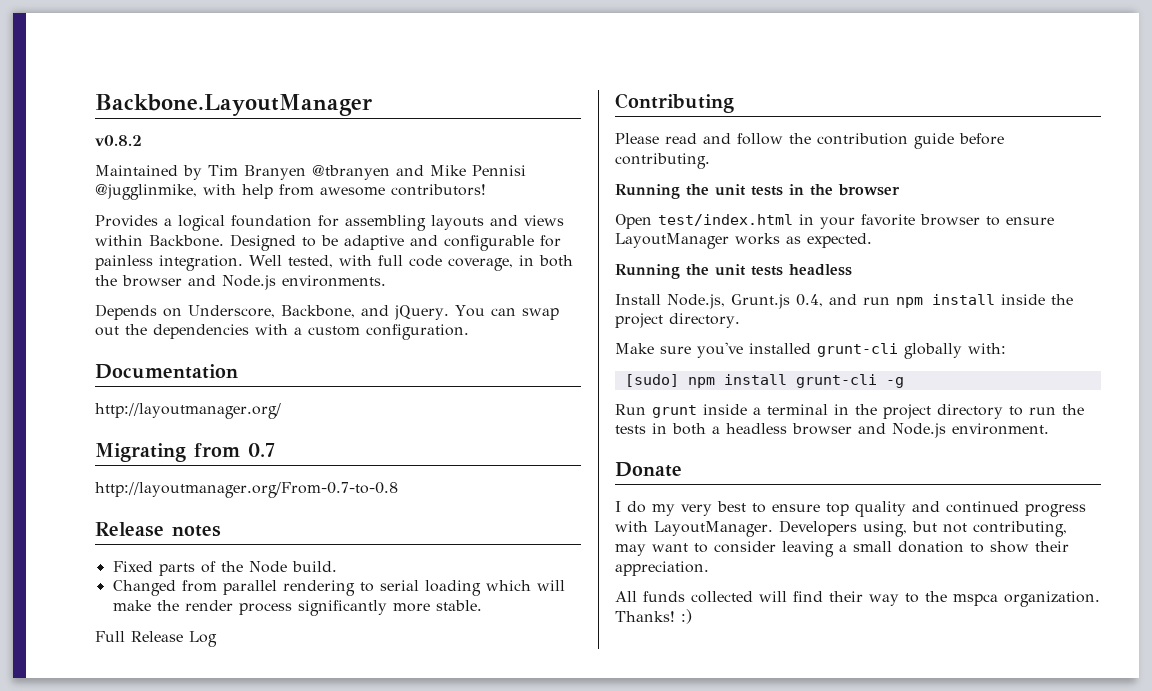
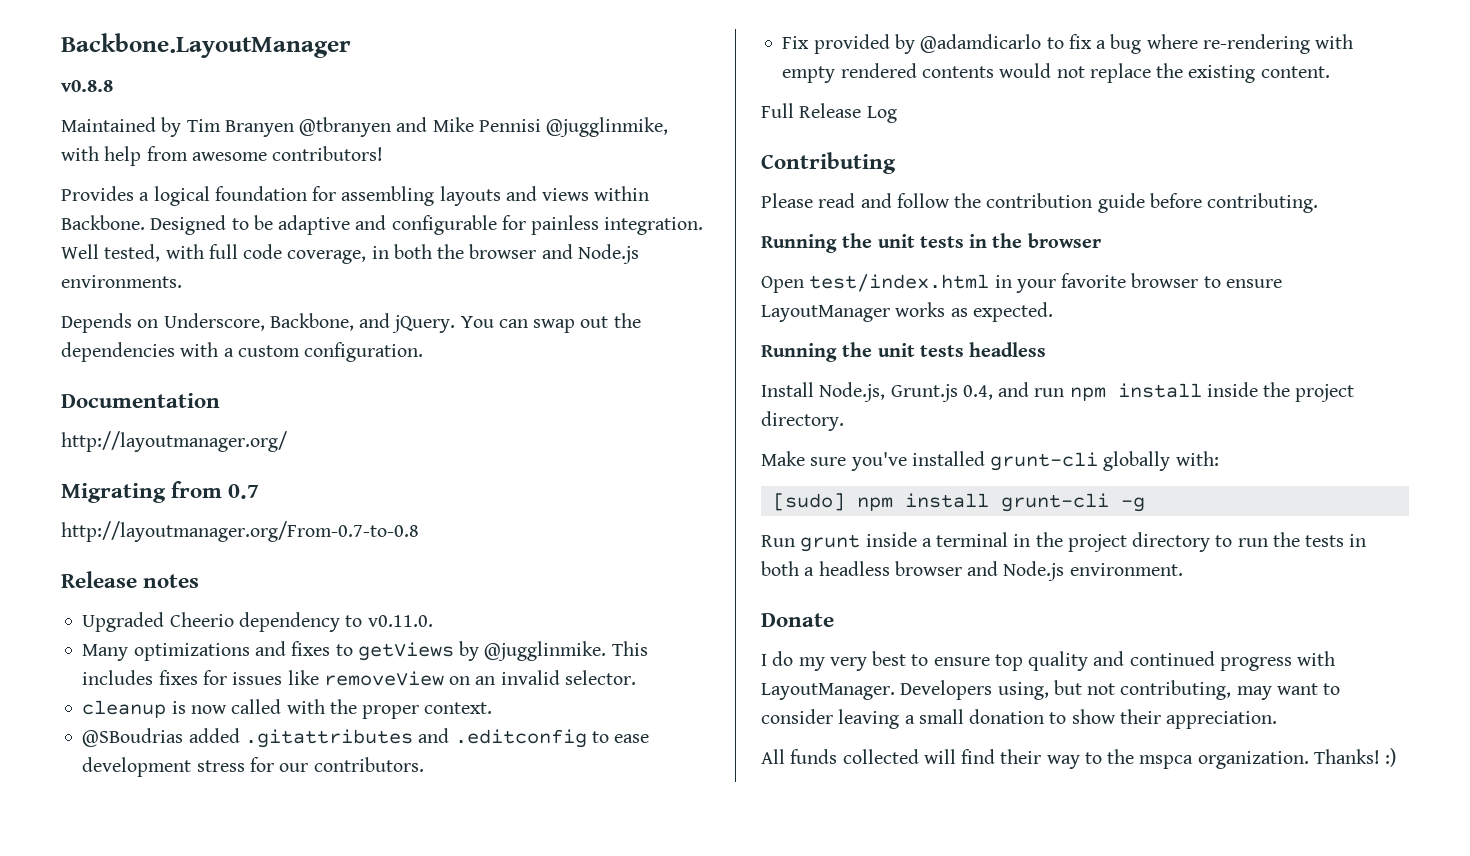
[95,135,142,146] v0.8.2 -> [61,80,113,92] v0.8.8
[112,561,337,576] [112,580,565,596] [112,600,482,616] Fixed parts of the Node build. // Changed from parallel rendering to serial loading which will make the render process significantly more stable. -> [82,612,433,632] [82,641,648,661] [82,670,636,686] [82,699,493,719] [82,728,650,748] [82,757,424,777] [782,34,1354,54] [782,63,1330,83] Upgraded Cheerio dependency to v0.11.0. // Many optimizations and fixes to getViews by @jugglinmike. This includes fixes for issues like removeView on an invalid selector. // cleanup is now called with the proper context. // @SBoudrias added .gitattributes and .editconfig to ease development stress for our contributors. // Fix provided by @adamdicarlo to fix a bug where re-rendering with empty rendered contents would not replace the existing content.

